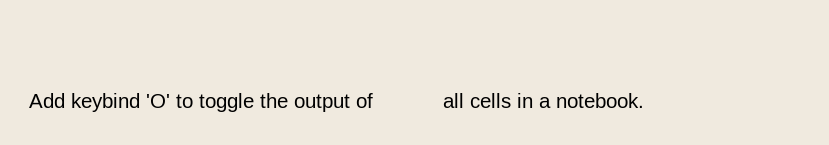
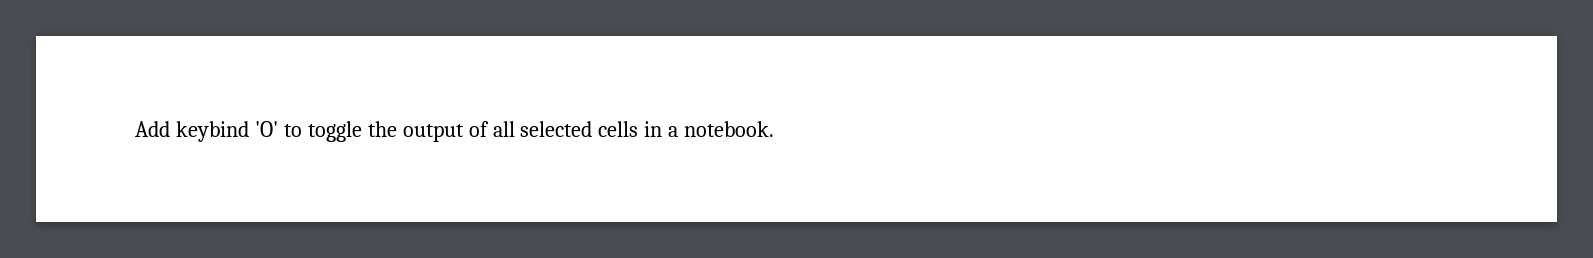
(464, 100) none -> [520,121,593,137] selected

